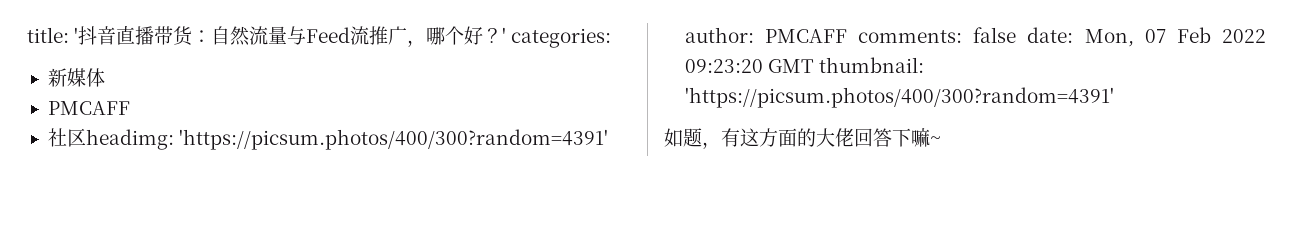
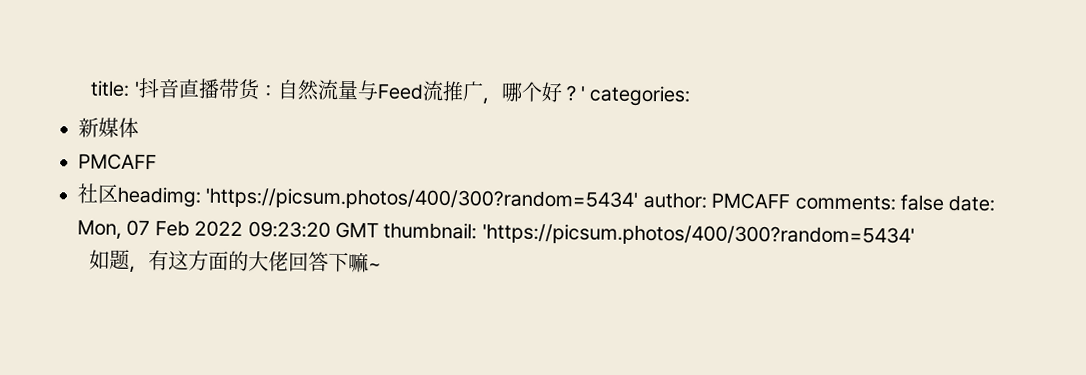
[179,129,609,150] 'https://picsum.photos/400/300?random=4391' -> [205,187,639,211] 'https://picsum.photos/400/300?random=5434'
[684,87,1114,108] 'https://picsum.photos/400/300?random=4391' -> [481,223,915,247] 'https://picsum.photos/400/300?random=5434'

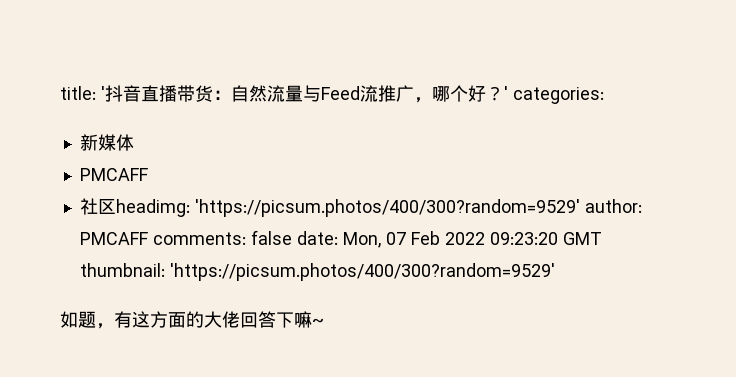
[205,187,639,211] 'https://picsum.photos/400/300?random=5434' -> [194,199,580,217] 'https://picsum.photos/400/300?random=9529'
[481,223,915,247] 'https://picsum.photos/400/300?random=5434' -> [169,263,555,281] 'https://picsum.photos/400/300?random=9529'

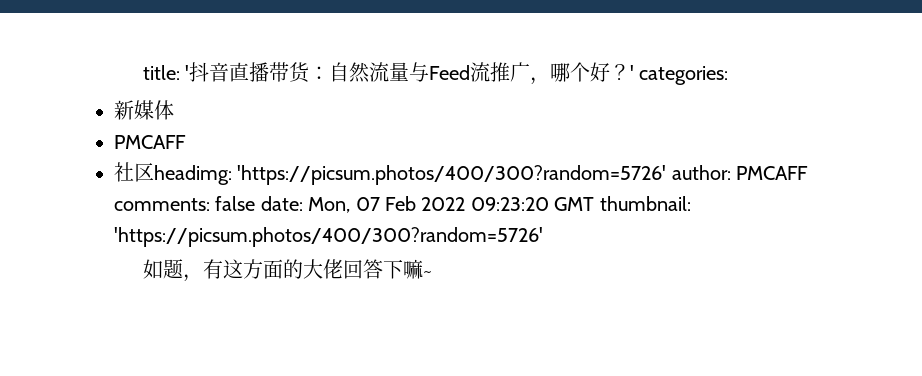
[194,199,580,217] 'https://picsum.photos/400/300?random=9529' -> [237,165,667,185] 'https://picsum.photos/400/300?random=5726'
[169,263,555,281] 'https://picsum.photos/400/300?random=9529' -> [114,227,543,247] 'https://picsum.photos/400/300?random=5726'

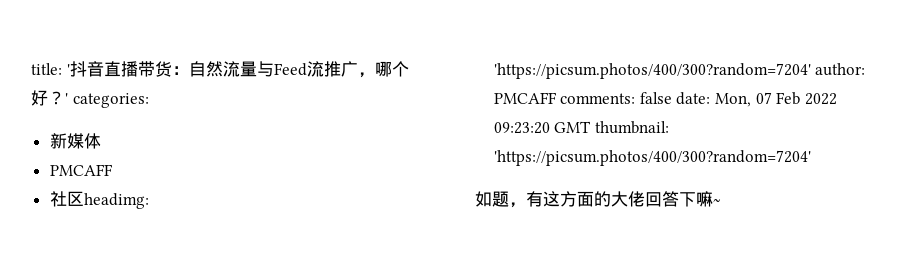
[237,165,667,185] 'https://picsum.photos/400/300?random=5726' -> [493,63,811,79] 'https://picsum.photos/400/300?random=7204'
[114,227,543,247] 'https://picsum.photos/400/300?random=5726' -> [493,150,811,166] 'https://picsum.photos/400/300?random=7204'

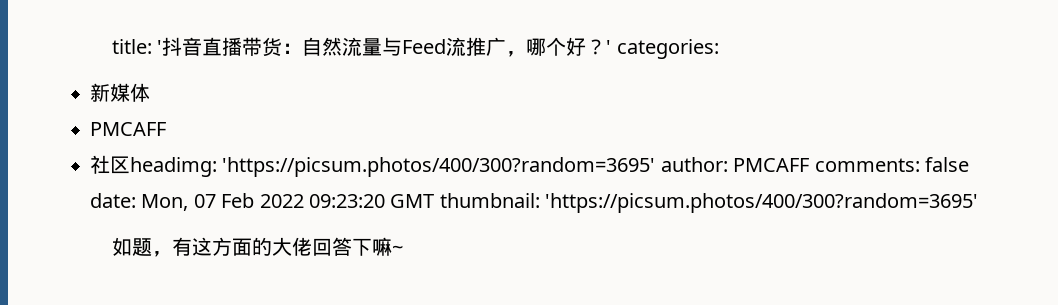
[493,63,811,79] 'https://picsum.photos/400/300?random=7204' -> [222,157,656,177] 'https://picsum.photos/400/300?random=3695'
[493,150,811,166] 'https://picsum.photos/400/300?random=7204' -> [545,193,979,213] 'https://picsum.photos/400/300?random=3695'

